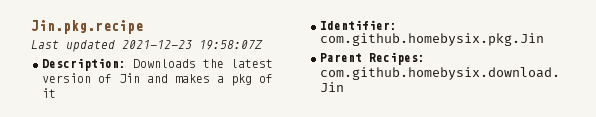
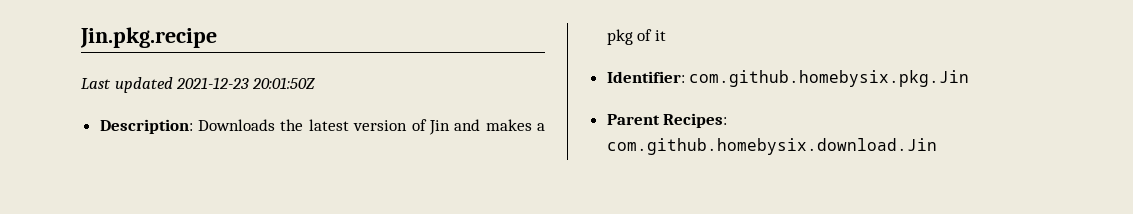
[199,40,263,50] 19:58:07Z -> [251,77,315,89] 20:01:50Z

